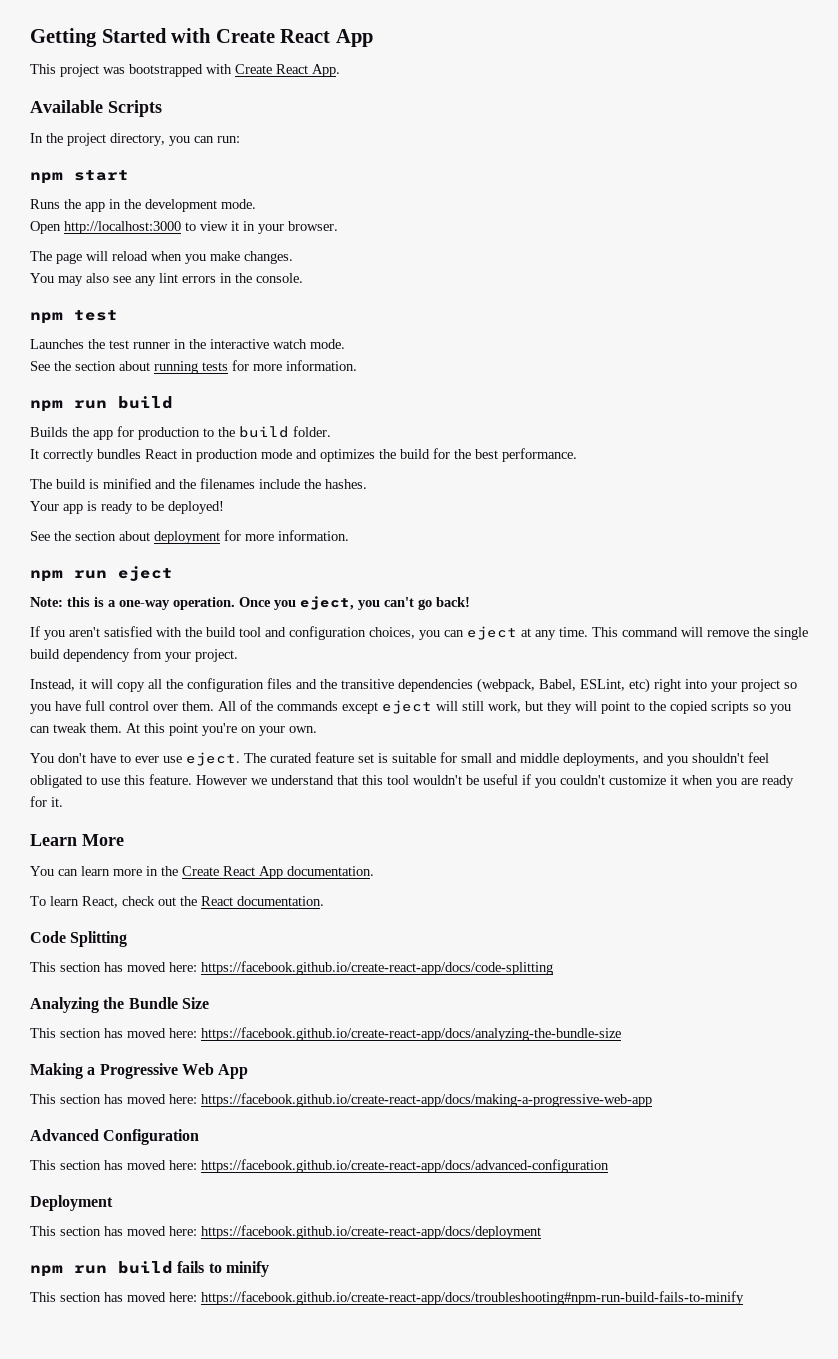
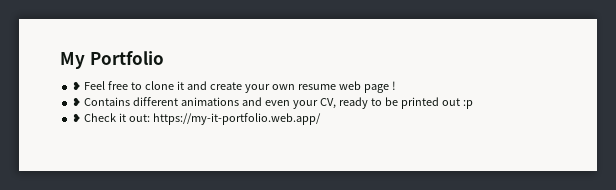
[30,28,373,47] [30,64,340,77] [30,100,162,117] [30,133,240,146] [30,170,129,184] [30,199,256,212] [30,221,338,234] [30,251,293,264] [30,273,303,286] [30,310,118,324] [30,339,345,349] [30,360,357,374] [30,396,173,412] [30,426,331,440] [30,448,577,462] [30,478,367,489] [30,501,224,514] [30,530,349,544] [30,566,173,582] [30,596,470,610] [30,626,808,640] [30,648,238,662] [30,678,797,693] [30,700,791,714] [30,723,317,736] [30,752,769,766] [30,774,794,788] [30,796,63,807] [30,834,124,846] [30,866,374,879] [30,896,324,908] [30,931,128,947] [30,961,553,975] [30,997,209,1013] [30,1027,621,1041] [30,1063,249,1079] [30,1093,652,1107] [30,1129,200,1145] [30,1159,609,1173] [30,1195,113,1211] [30,1225,541,1239] [30,1261,269,1277] [30,1291,744,1305] Getting Started with Create React App // This project was bootstrapped with Create React App. // Available Scripts // In the project directory, you can run: // npm start // Runs the app in the development mode. // Open http://localhost:3000 to view it in your browser. // The page will reload when you make changes. // You may also see any lint errors in the console. // npm test // Launches the test runner in the interactive watch mode. // See the section about running tests for more information. // npm run build // Builds the app for production to the build folder. // It correctly bundles React in production mode and optimizes the build for the best performance. // The build is minified and the filenames include the hashes. // Your app is ready to be deployed! // See the section about deployment for more information. // npm run eject // Note: this is a one-way operation. Once you eject, you can't go back! // If you aren't satisfied with the build tool and configuration choices, you can eject at any time. This command will remove the single build dependency from your project. // Instead, it will copy all the configuration files and the transitive dependencies (webpack, Babel, ESLint, etc) right into your project so you have full control over them. All of the commands except eject will still work, but they will point to the copied scripts so you can tweak them. At this point you're on your own. // You don't have to ever use eject. The curated feature set is suitable for small and middle deployments, and you shouldn't feel obligated to use this feature. However we understand that this tool wouldn't be useful if you couldn't customize it when you are ready for it. // Learn More // You can learn more in the Create React App documentation. // To learn React, check out the React documentation. // Code Splitting // This section has moved here: https://facebook.github.io/create-react-app/docs/code-splitting // Analyzing the Bundle Size // This section has moved here: https://facebook.github.io/create-react-app/docs/analyzing-the-bundle-size // Making a Progressive Web App // This section has moved here: https://facebook.github.io/create-react-app/docs/making-a-progressive-web-app // Advanced Configuration // This section has moved here: https://facebook.github.io/create-react-app/docs/advanced-configuration // Deployment // This section has moved here: https://facebook.github.io/create-react-app/docs/deployment // npm run build fails to minify // This section has moved here: https://facebook.github.io/create-react-app/docs/troubleshooting#npm-run-build-fails-to-minify -> [60,51,164,69] [72,81,396,93] [72,97,473,109] [72,113,321,125] My Portfolio // ❥ Feel free to clone it and create your own resume web page ! // ❥ Contains different animations and even your CV, ready to be printed out :p // ❥ Check it out: https://my-it-portfolio.web.app/

